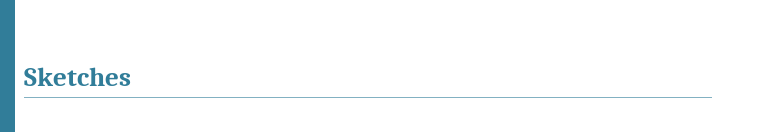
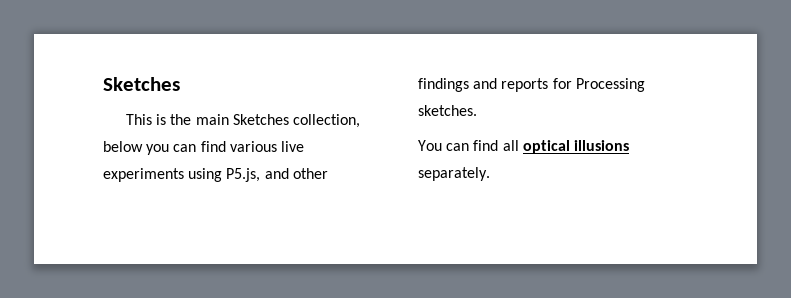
[24,67,131,86] Sketches -> [103,77,180,91] [125,114,360,128] [103,141,304,155] [103,168,328,182] [418,78,645,92] [418,105,477,116] [418,140,629,154] [418,167,490,181] Sketches // This is the main Sketches collection, below you can find various live experiments using P5.js, and other findings and reports for Processing sketches. // You can find all optical illusions separately.

